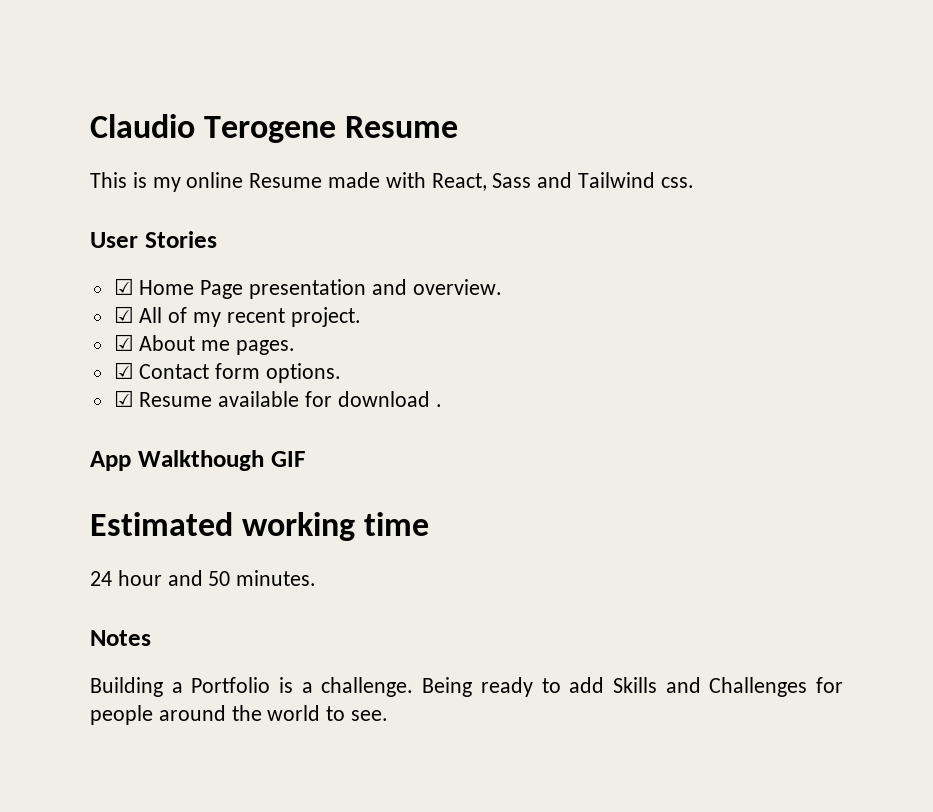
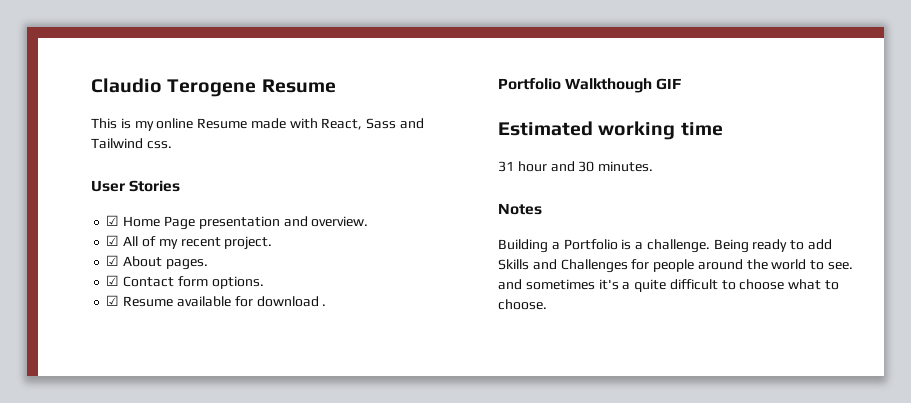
[201,340,231,351] me -> (163, 261) none
[90,451,131,471] App -> [498,78,561,90] Portfolio
[90,571,112,586] 24 -> [498,161,514,172] 31
[208,571,231,586] 50 -> [578,161,595,172] 30
(389, 715) none -> [498,279,840,292] [498,299,547,310] and sometimes it's a quite difficult to choose what to choose.

